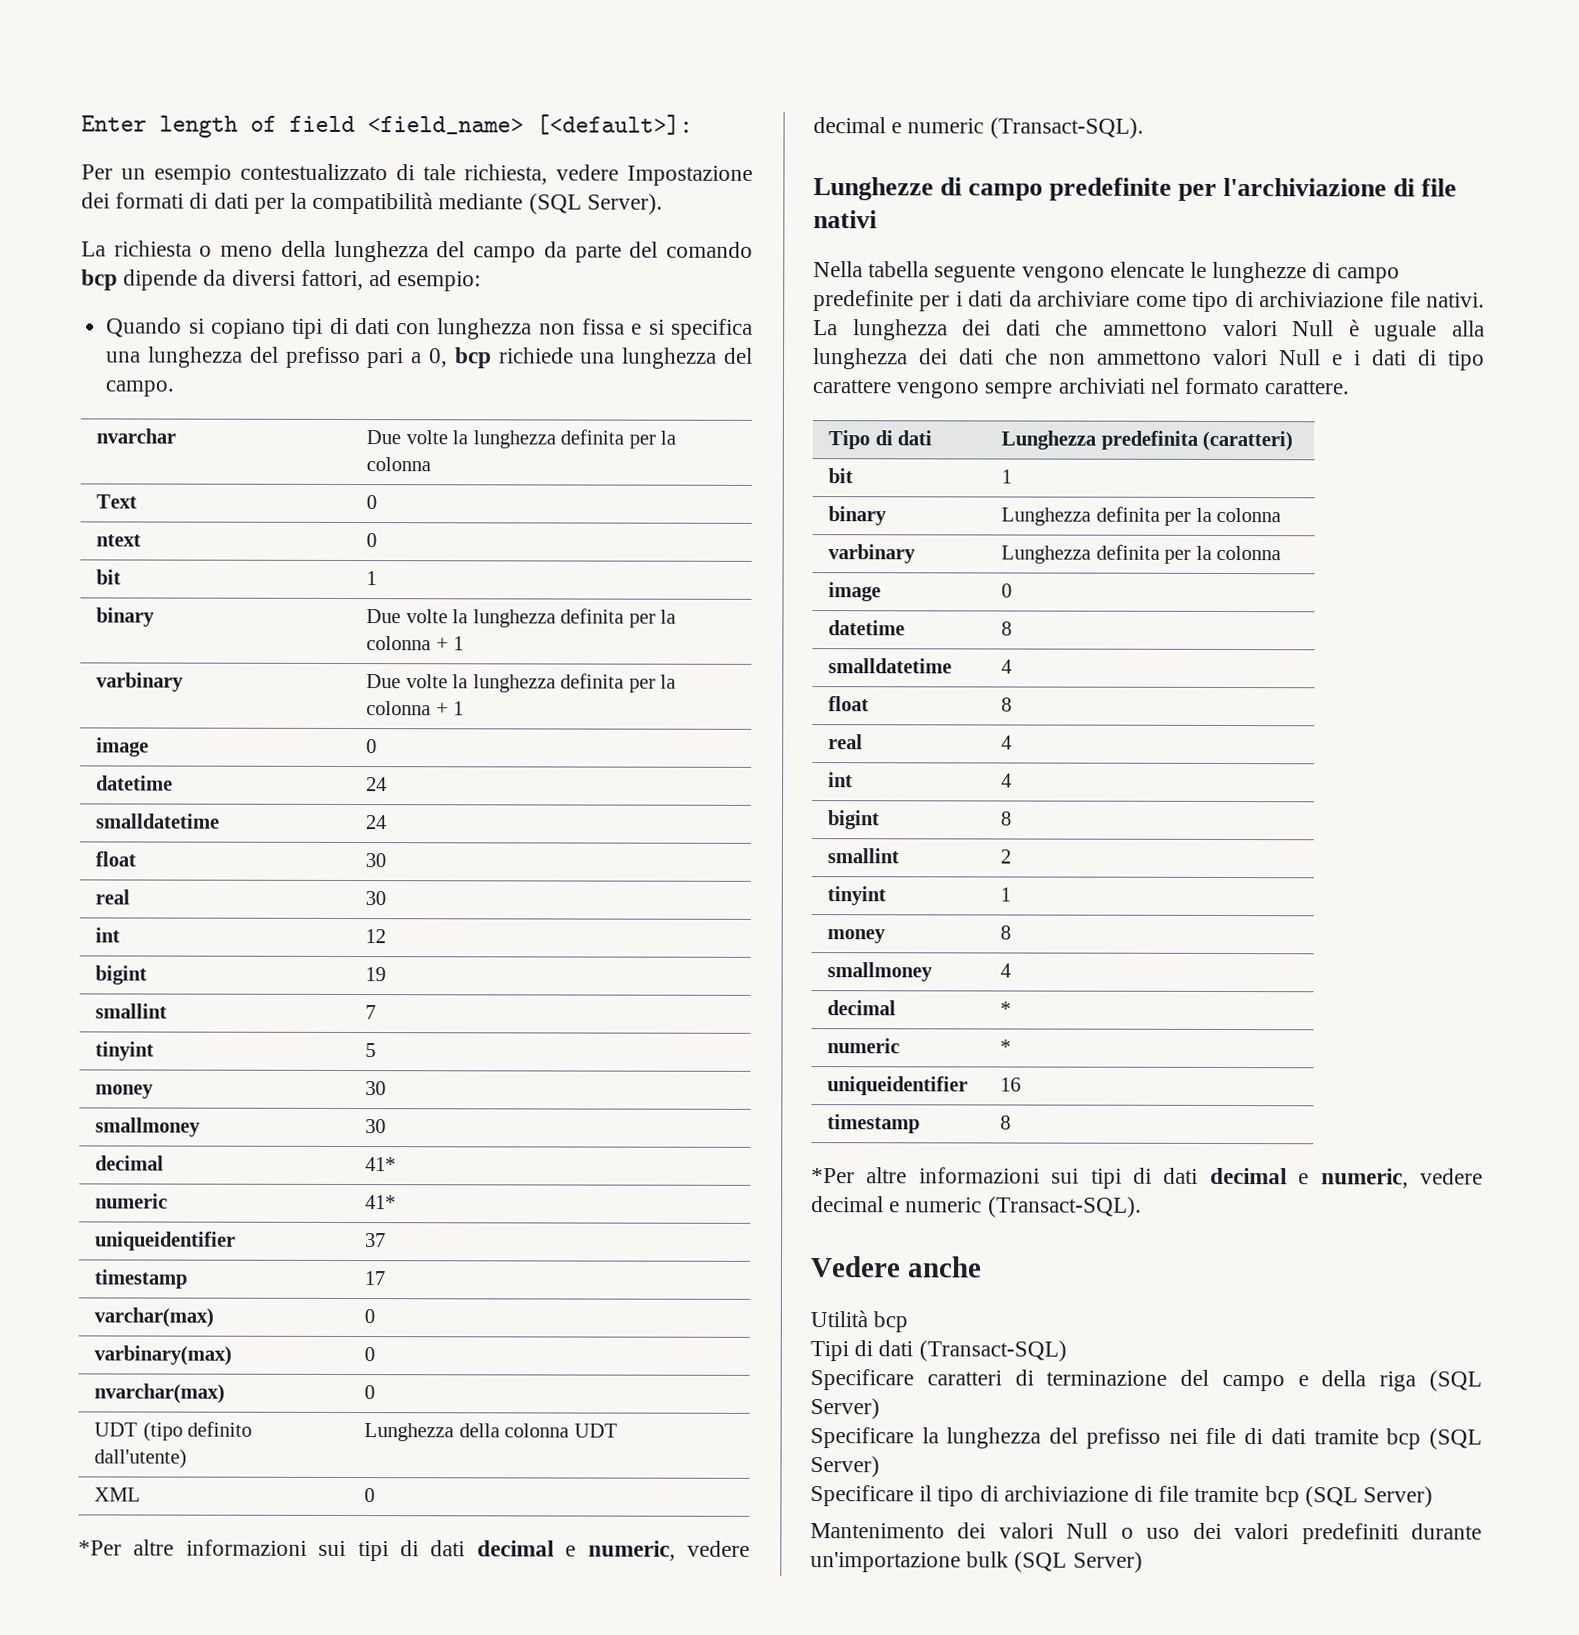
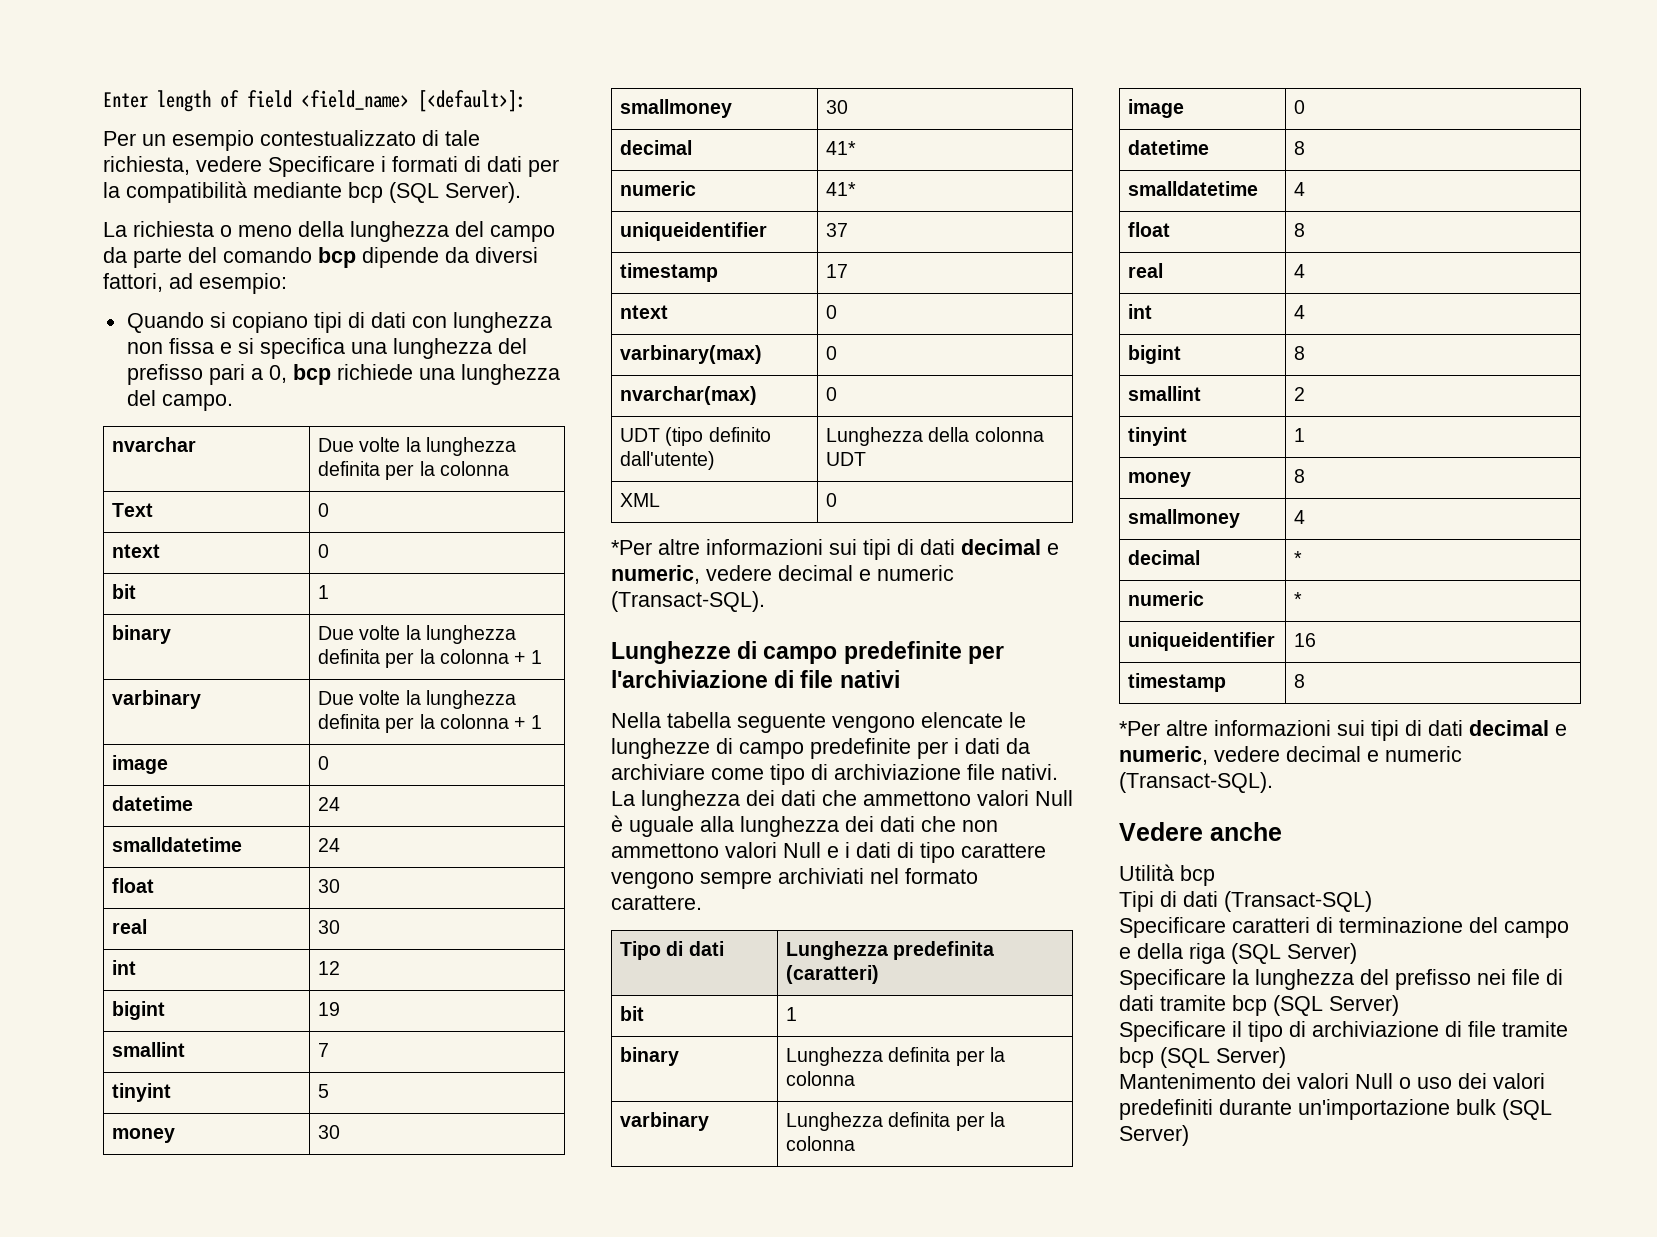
[627,165,753,186] [81,192,110,209] Impostazione dei -> [268,156,386,177] Specificare i
(524, 201) none -> [348,182,383,203] bcp
[94,1307,215,1328] varchar(max) -> [620,305,669,319] ntext

